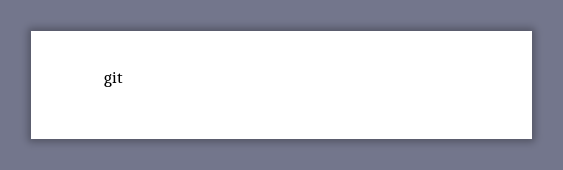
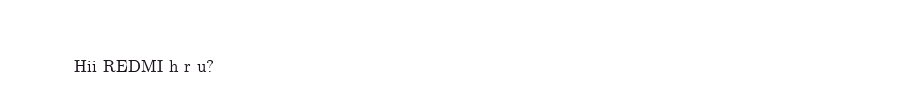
[104,72,123,87] git -> [74,59,214,72] Hii REDMI h r u?

